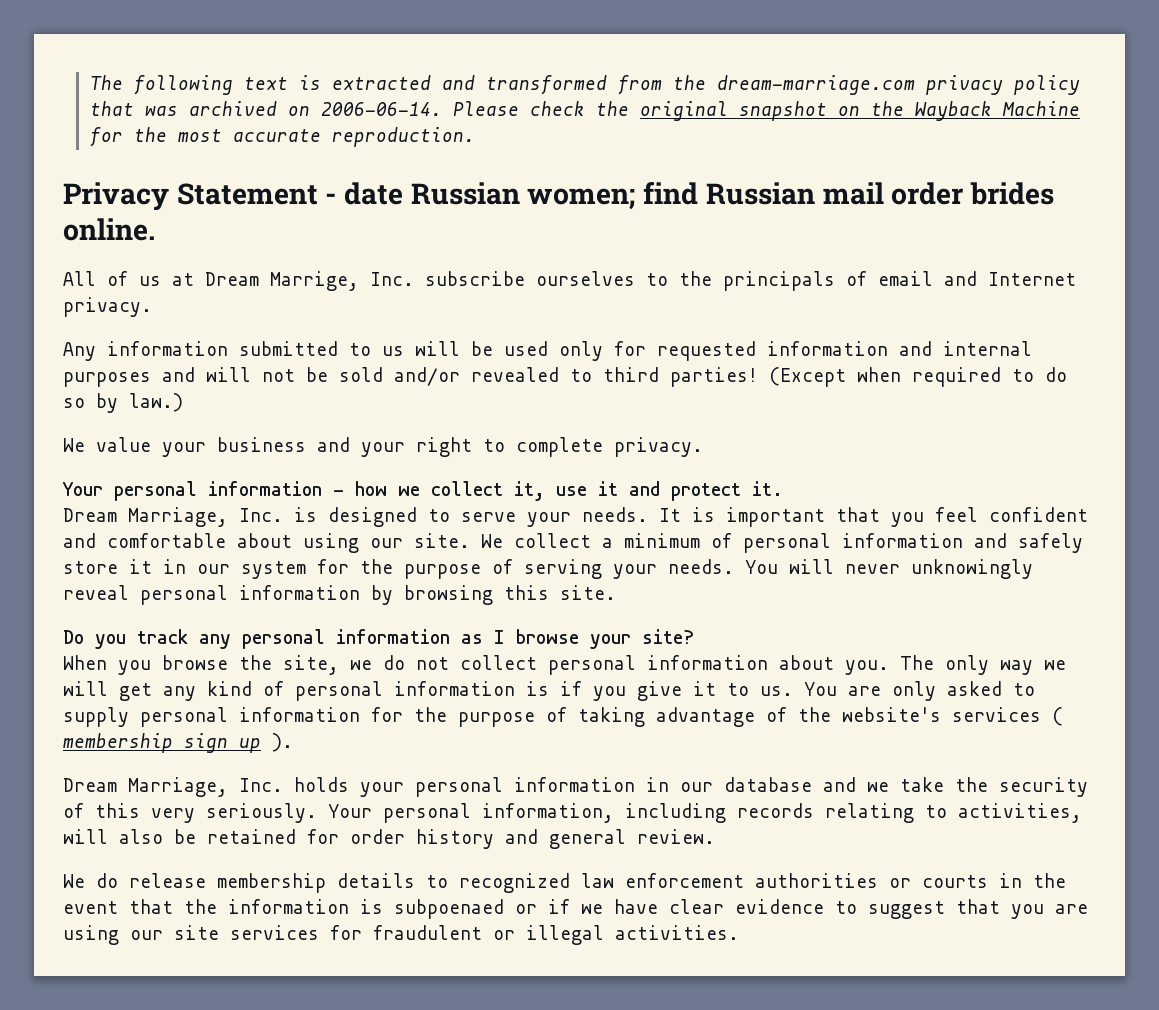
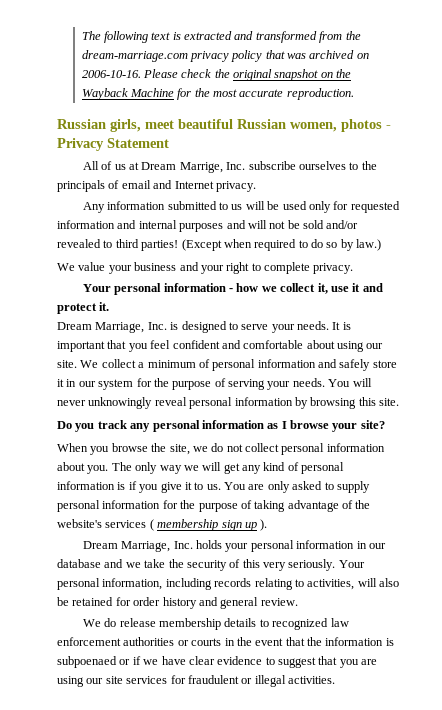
[320,102,442,116] 2006-06-14. -> [81,70,141,78] 2006-10-16.
[63,182,1054,211] [63,218,155,241] Privacy Statement - date Russian women; find Russian mail order brides online. -> [57,119,391,132] [57,138,169,151] Russian girls, meet beautiful Russian women, photos - Privacy Statement

